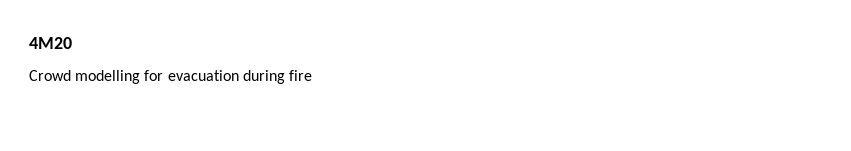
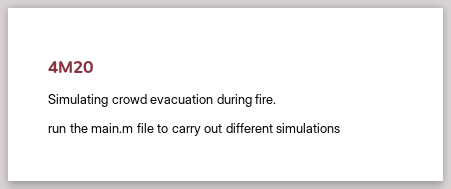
[29,70,312,84] Crowd modelling for evacuation during fire -> [48,94,277,107] [48,123,341,136] Simulating crowd evacuation during fire. // run the main.m file to carry out different simulations

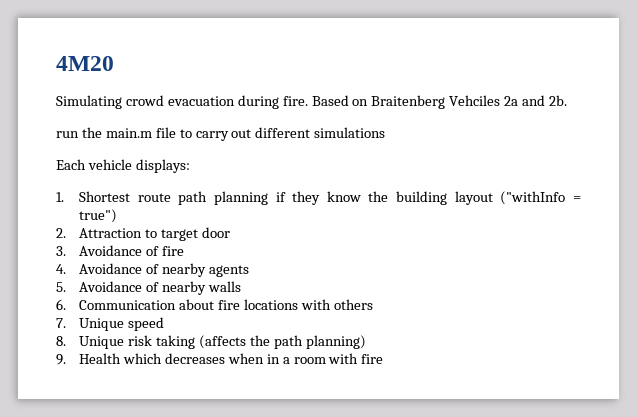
(277, 99) none -> [311,95,568,109] Based on Braitenberg Vehciles 2a and 2b.
(341, 128) none -> [56,159,190,173] [56,191,581,205] [79,209,118,223] [56,227,230,241] [56,245,184,256] [56,263,249,277] [56,281,241,295] [56,299,373,310] [56,317,164,331] [56,335,366,349] [56,353,384,365] // Each vehicle displays: // 1. Shortest route path planning if they know the building layout ("withInfo = true") // 2. Attraction to target door // 3. Avoidance of fire // 4. Avoidance of nearby agents // 5. Avoidance of nearby walls // 6. Communication about fire locations with others // 7. Unique speed // 8. Unique risk taking (affects the path planning) // 9. Health which decreases when in a room with fire

